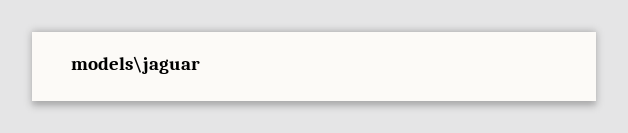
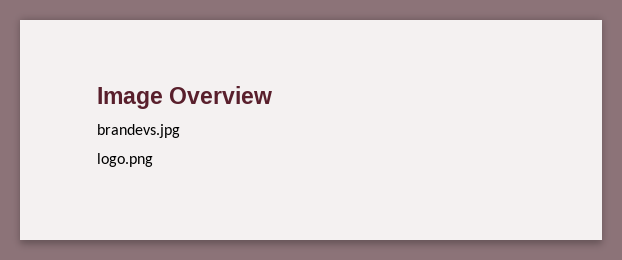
[71,56,200,74] models\jaguar -> [97,86,273,109] [97,124,180,138] [97,153,153,167] Image Overview // brandevs.jpg // logo.png

